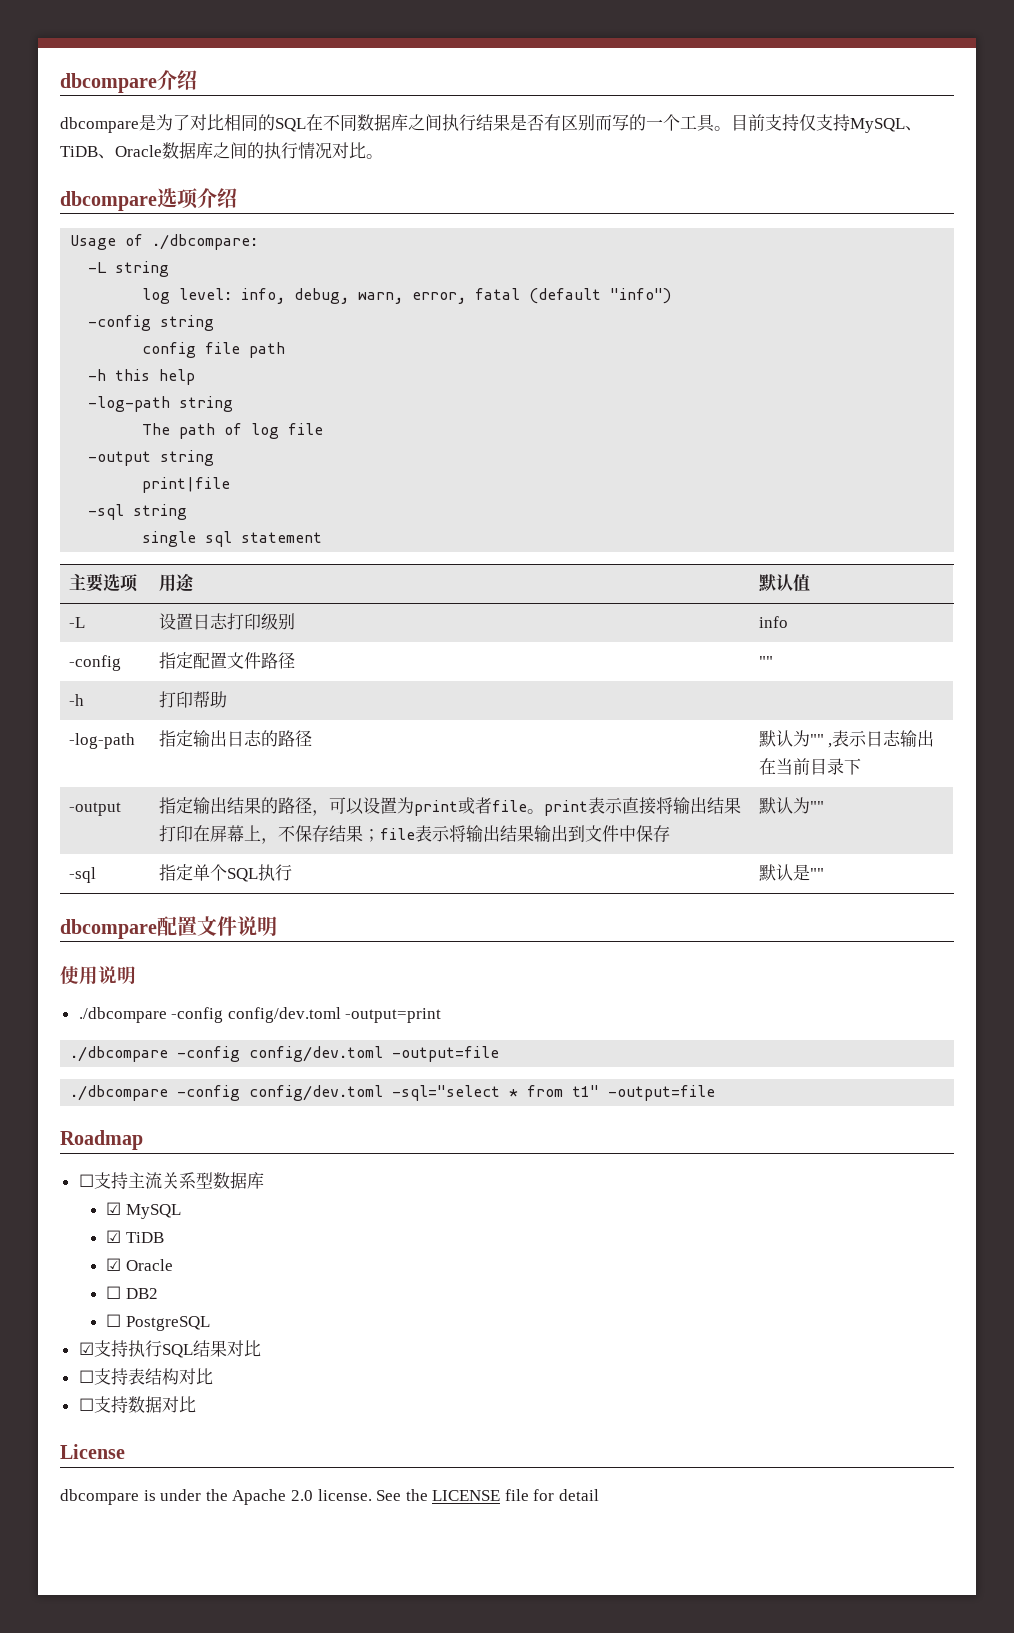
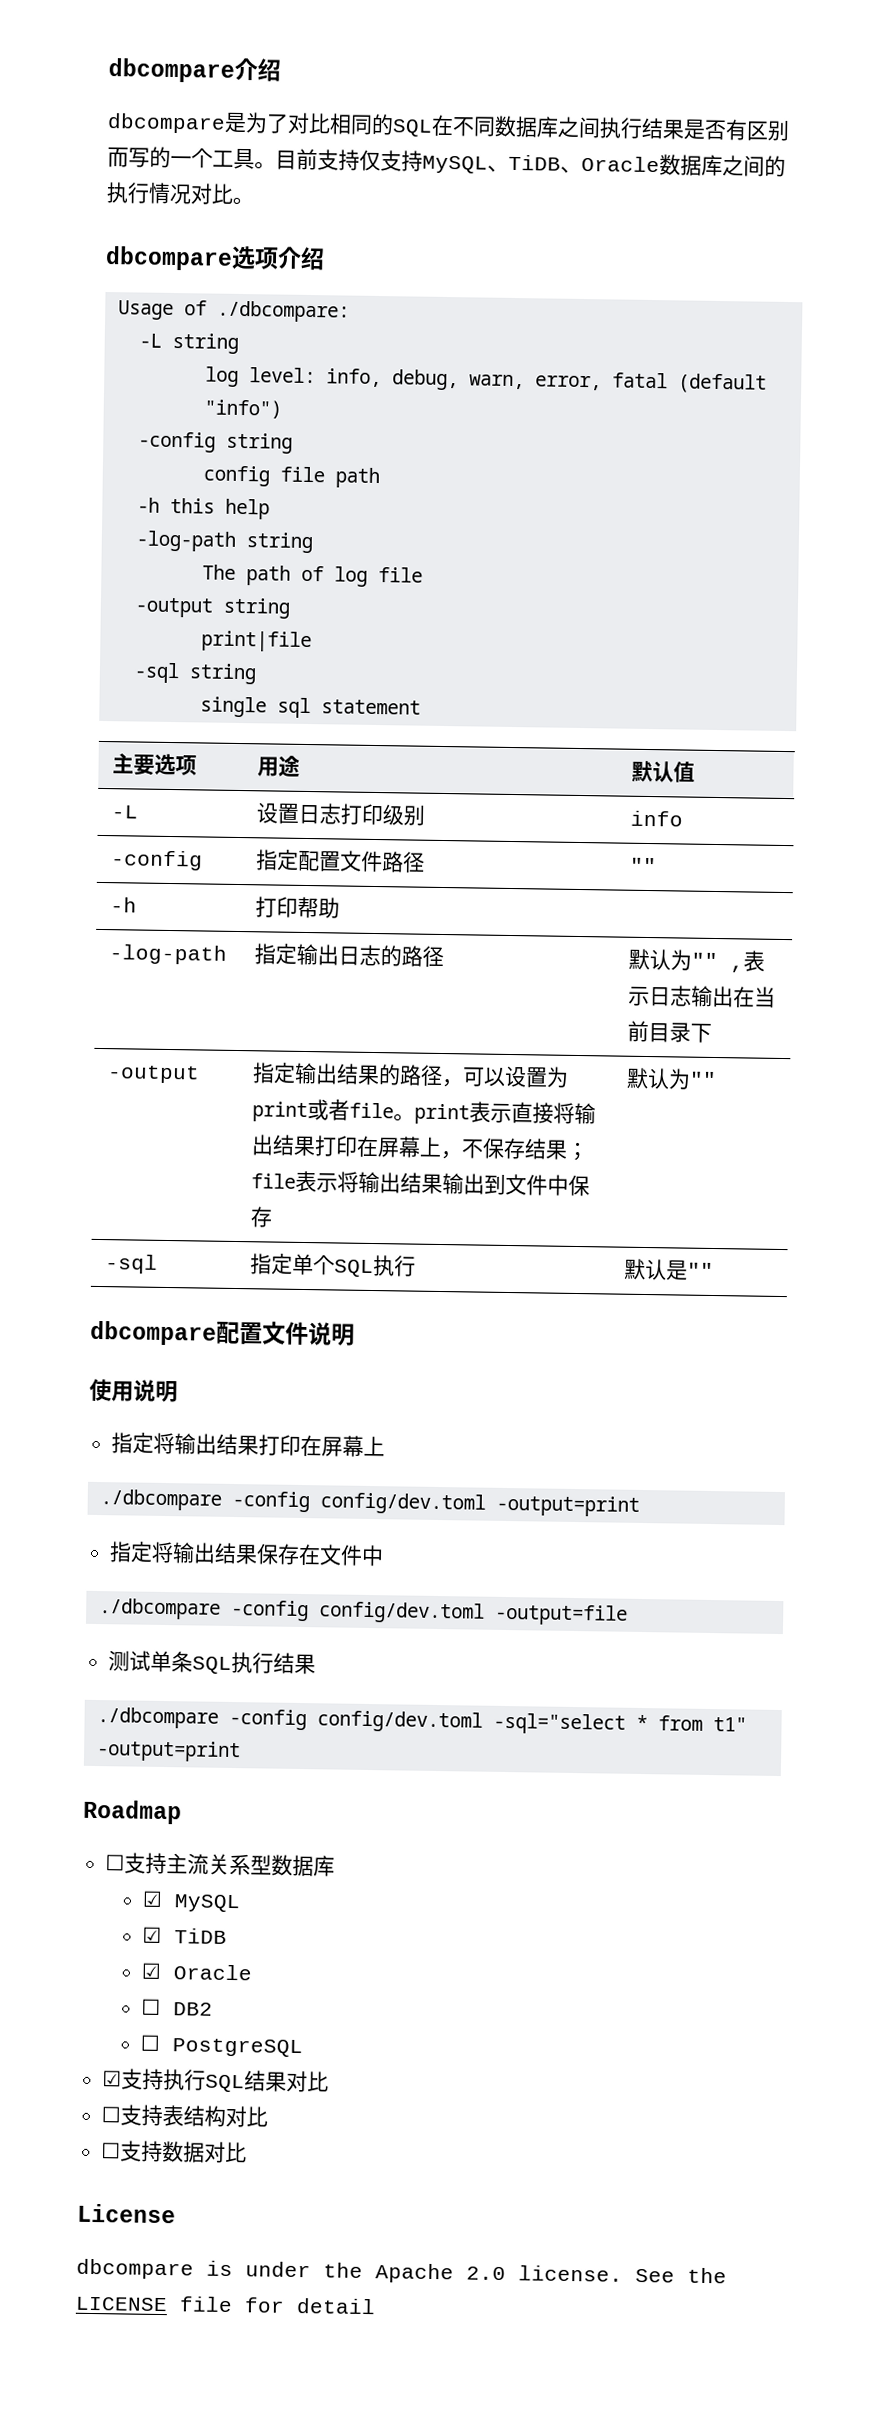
[78,1007,442,1023] ./dbcompare -config config/dev.toml -output=print -> [111,1432,386,1457] [99,1489,640,1517] [109,1541,385,1567] 指定将输出结果打印在屏幕上 // ./dbcompare -config config/dev.toml -output=print // 指定将输出结果保存在文件中
(500, 1054) none -> [108,1650,317,1675] // 测试单条SQL执行结果
[608,1085,716,1101] -output=file -> [95,1740,241,1763] -output=print

